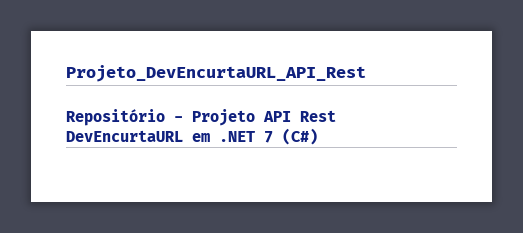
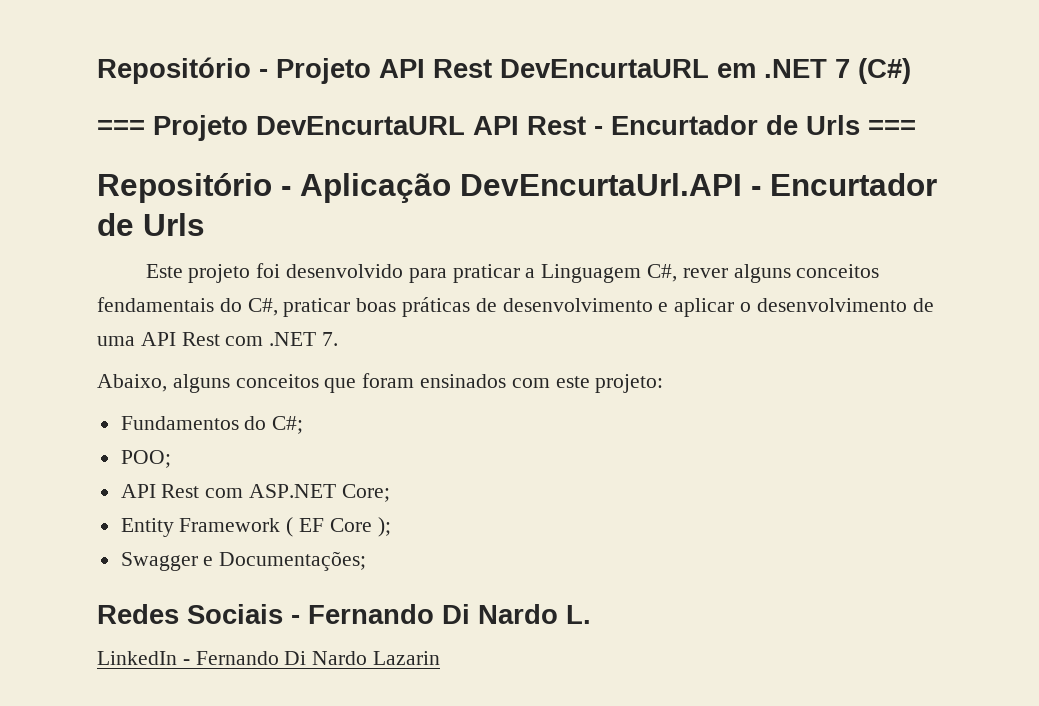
[66,65,366,82] Projeto_DevEncurtaURL_API_Rest // -> (97, 70) none
(318, 136) none -> [97,115,916,141] [97,173,937,203] [97,213,205,236] [145,263,880,283] [97,297,934,317] [97,332,339,346] [97,373,664,393] [120,416,304,434] [120,450,171,468] [120,484,390,502] [120,517,391,537] [120,551,367,571] [97,604,591,624] [97,651,441,665] // === Projeto DevEncurtaURL API Rest - Encurtador de Urls === // Repositório - Aplicação DevEncurtaUrl.API - Encurtador de Urls // Este projeto foi desenvolvido para praticar a Linguagem C#, rever alguns conceitos fendamentais do C#, praticar boas práticas de desenvolvimento e aplicar o desenvolvimento de uma API Rest com .NET 7. // Abaixo, alguns conceitos que foram ensinados com este projeto: // Fundamentos do C#; // POO; // API Rest com ASP.NET Core; // Entity Framework ( EF Core ); // Swagger e Documentações; // Redes Sociais - Fernando Di Nardo L. // LinkedIn - Fernando Di Nardo Lazarin

